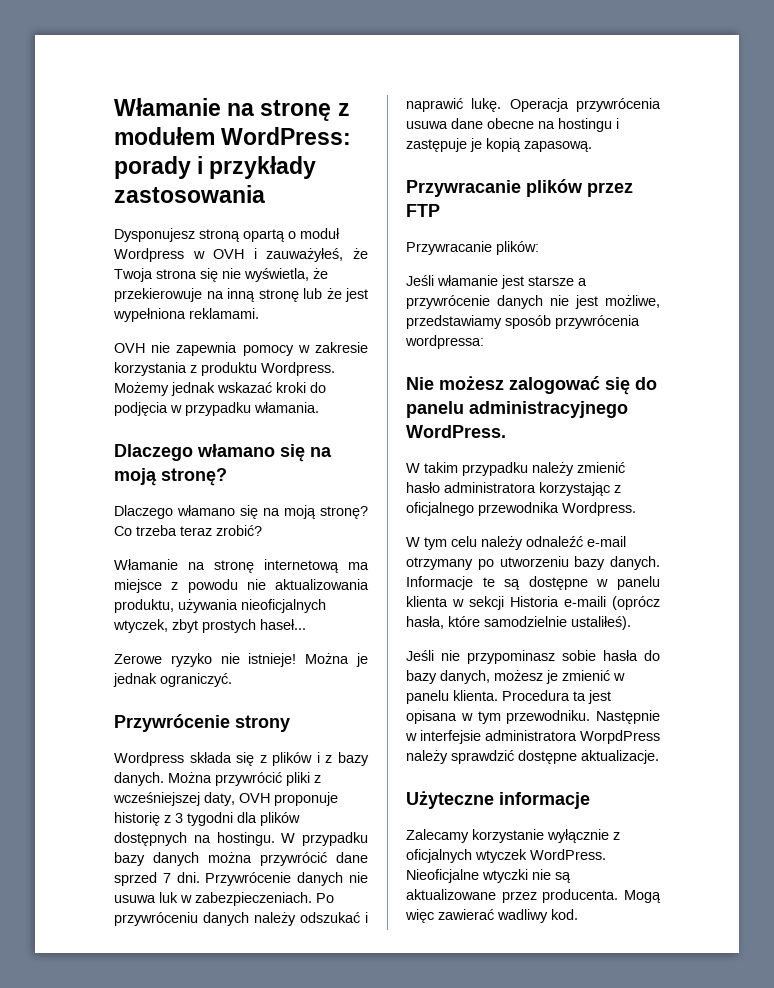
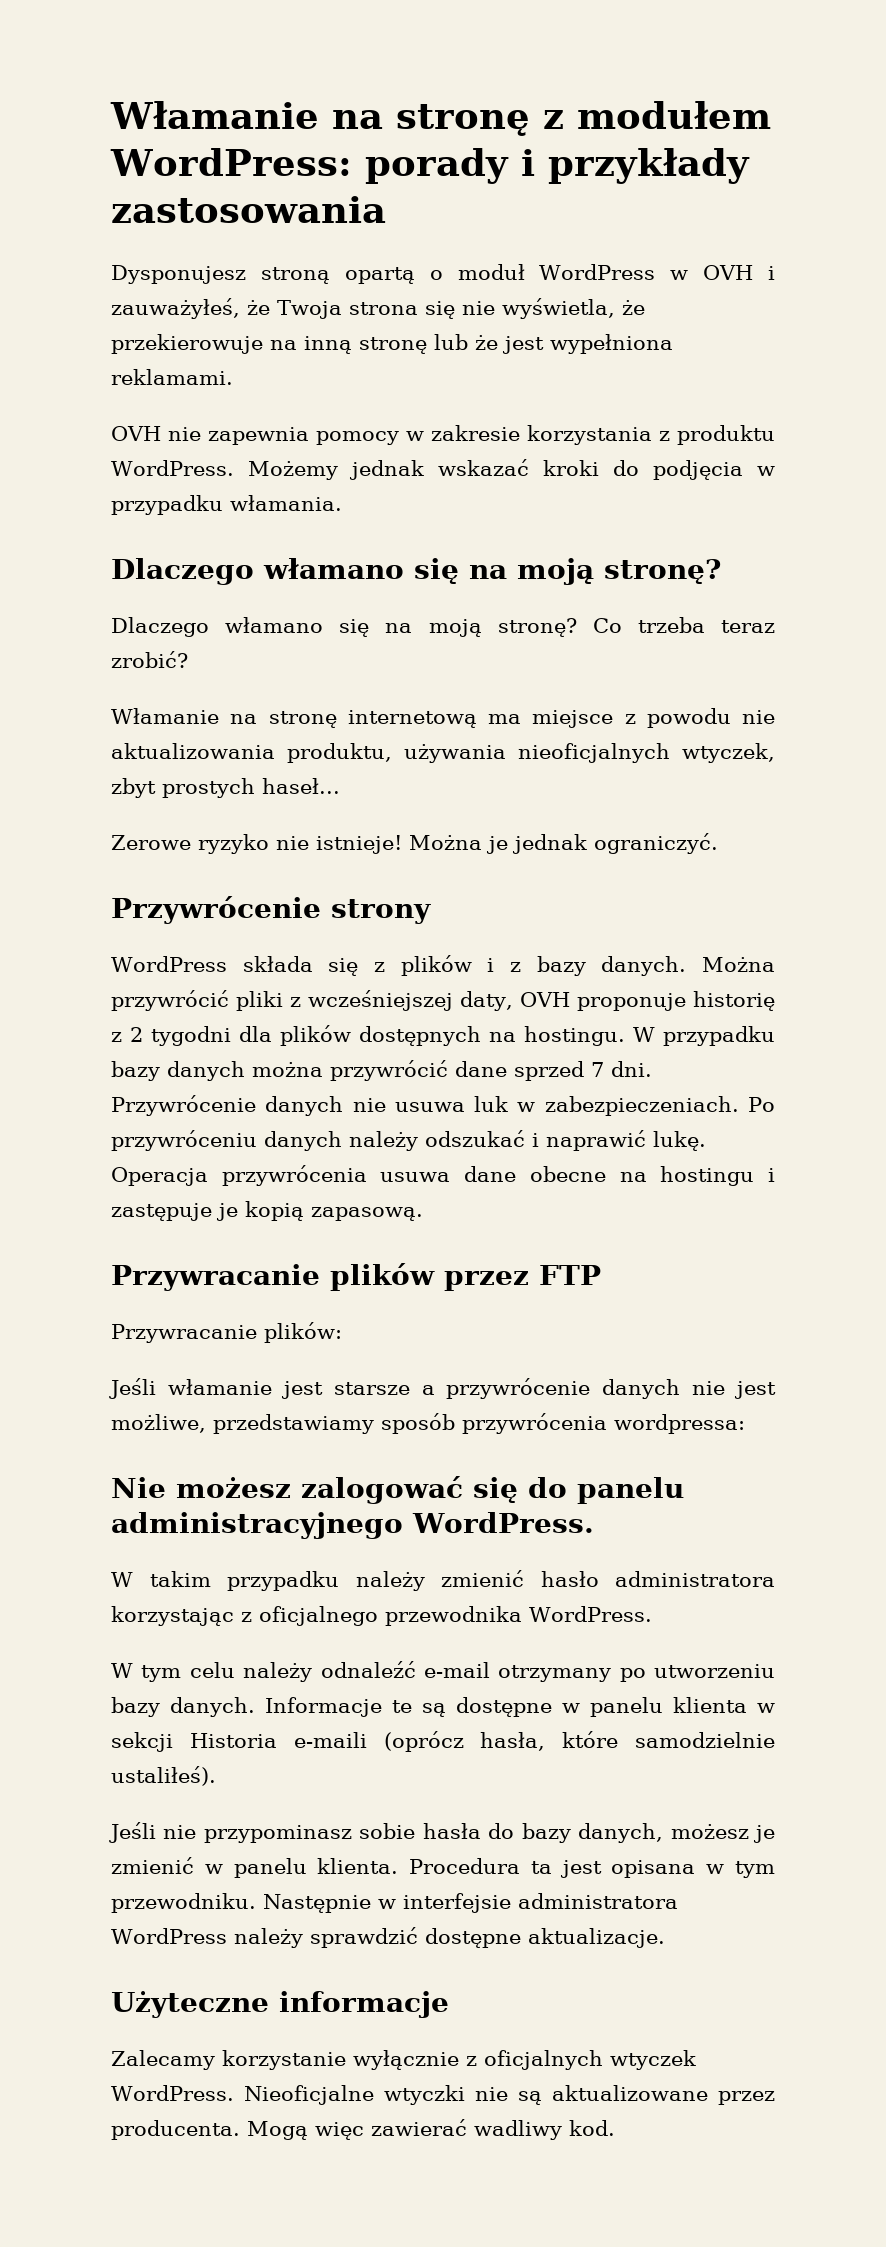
[114,248,184,262] Wordpress -> [539,264,656,280] WordPress
[261,362,335,376] Wordpress. -> [111,460,234,476] WordPress.
[114,752,184,766] Wordpress -> [111,956,227,972] WordPress
[175,813,183,823] 3 -> [130,1027,143,1042] 2
[562,502,636,516] Wordpress. -> [529,1606,652,1622] WordPress.
[580,730,660,744] WorpdPress -> [111,1928,227,1944] WordPress

